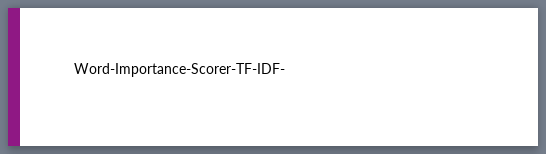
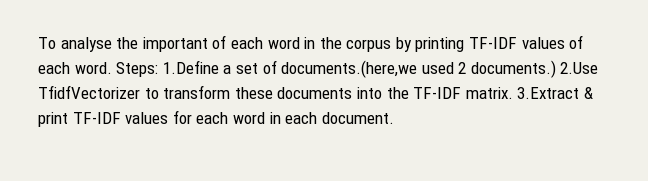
[74,63,285,77] Word-Importance-Scorer-TF-IDF- -> [38,35,584,52] [38,60,599,78] [38,85,593,99] [38,110,394,127] To analyse the important of each word in the corpus by printing TF-IDF values of each word. Steps: 1.Define a set of documents.(here,we used 2 documents.) 2.Use TfidfVectorizer to transform these documents into the TF-IDF matrix. 3.Extract & print TF-IDF values for each word in each document.

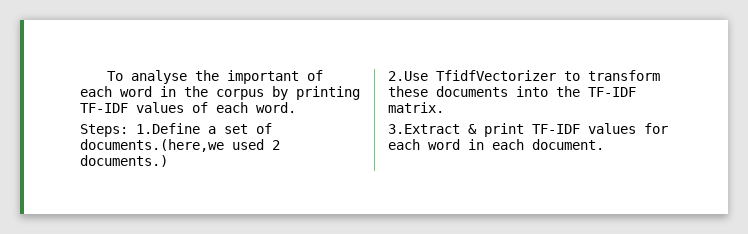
(112, 68) none -> (296, 107) //
(556, 69) none -> (168, 161) //
(513, 93) none -> (444, 107) //

